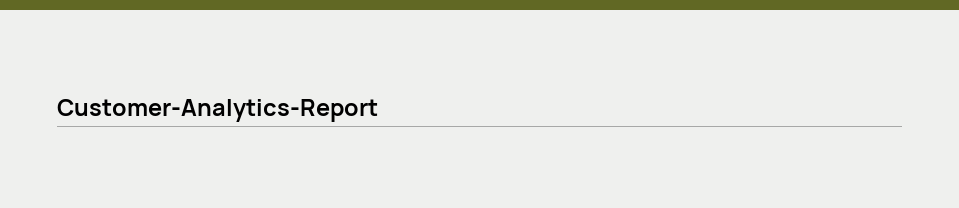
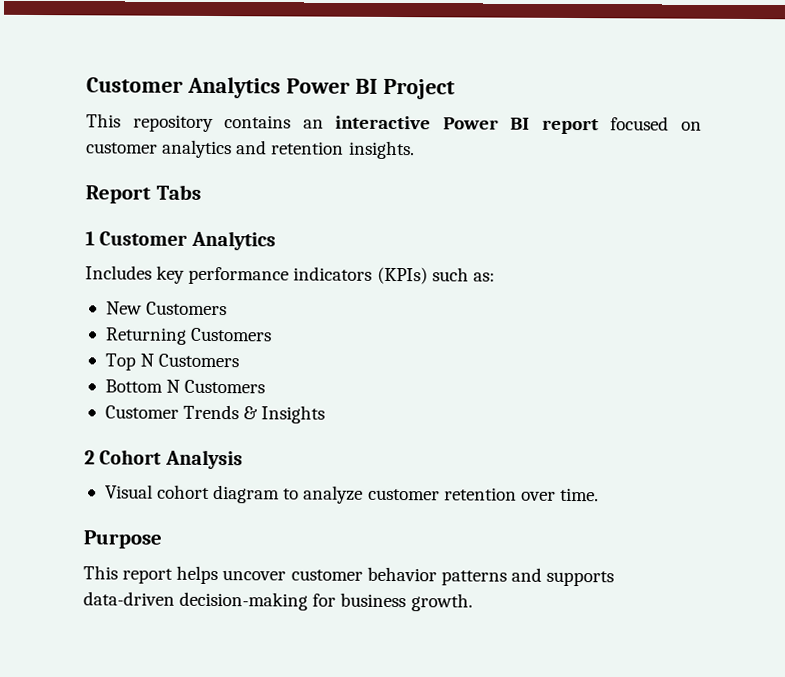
[57,99,378,122] Customer-Analytics-Report -> [86,76,455,100] [86,113,702,135] [86,139,415,160] [85,184,201,204] [85,230,276,251] [85,265,495,285] [105,301,228,316] [104,327,273,345] [104,353,240,371] [104,379,266,394] [104,404,326,424] [84,449,243,470] [104,484,599,504] [83,530,162,549] [83,565,615,587] [83,591,473,612] Customer Analytics Power BI Project // This repository contains an interactive Power BI report focused on customer analytics and retention insights. // Report Tabs // 1 Customer Analytics // Includes key performance indicators (KPIs) such as: // New Customers // Returning Customers // Top N Customers // Bottom N Customers // Customer Trends & Insights // 2 Cohort Analysis // Visual cohort diagram to analyze customer retention over time. // Purpose // This report helps uncover customer behavior patterns and supports data-driven decision-making for business growth.

